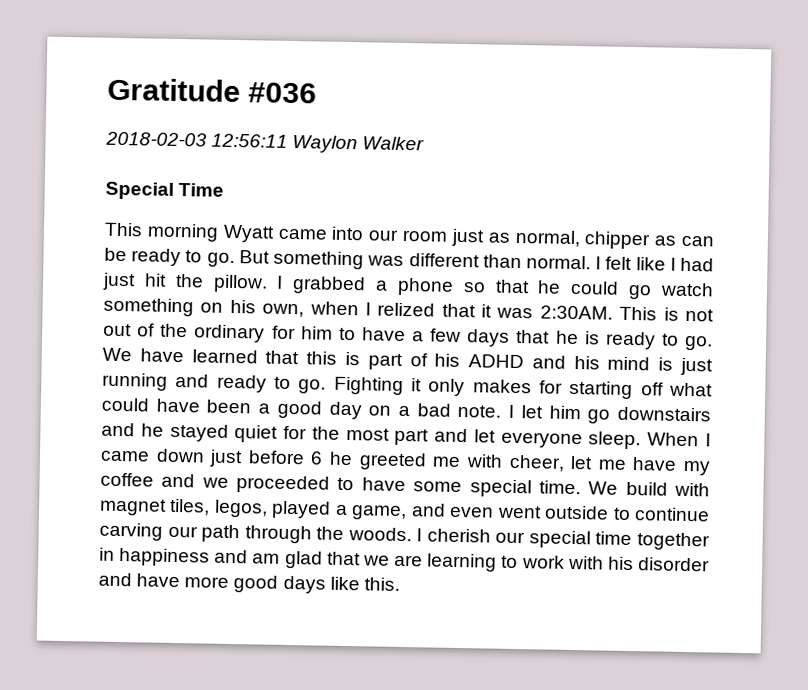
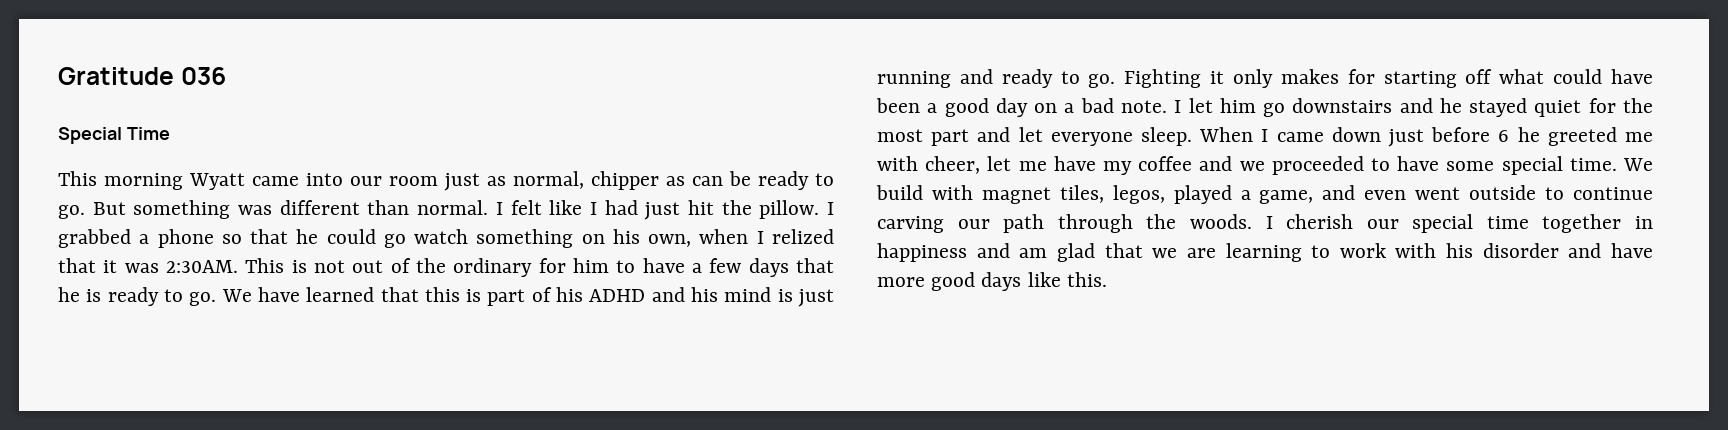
[248,82,318,104] [105,131,425,154] #036 // 2018-02-03 12:56:11 Waylon Walker -> [180,67,226,85] 036

